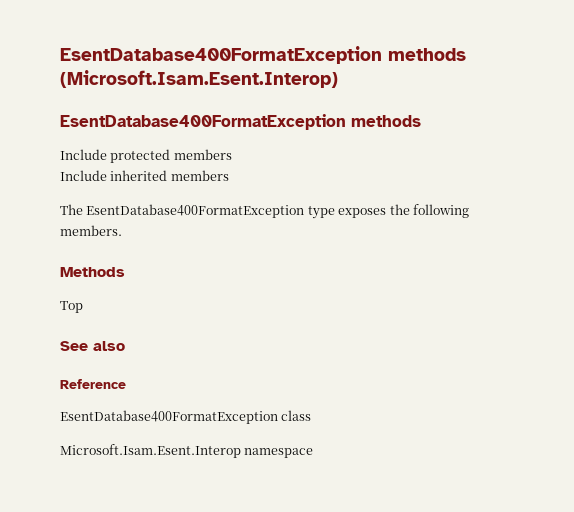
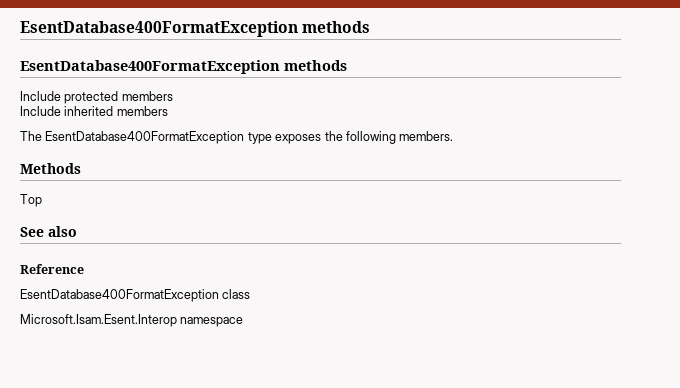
[60,46,466,64] [60,70,338,88] EsentDatabase400FormatException methods (Microsoft.Isam.Esent.Interop) -> [20,21,371,37] EsentDatabase400FormatException methods

